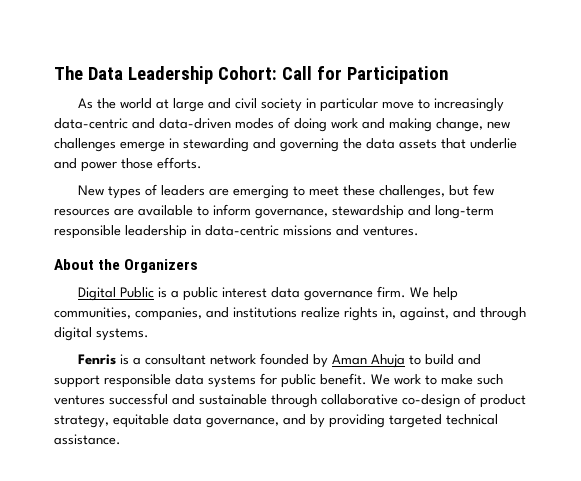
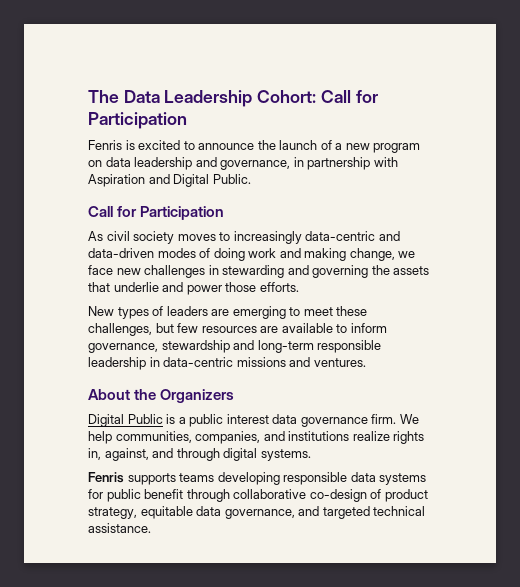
[78,98,415,112] As the world at large and civil society in particular move -> [88,140,421,153] [88,157,398,170] [88,174,251,187] [88,206,225,220] [88,231,216,244] Fenris is excited to announce the launch of a new program on data leadership and governance, in partnership with Aspiration and Digital Public. // Call for Participation // As civil society moves
(483, 125) none -> [398,251,416,258] [88,265,113,275] we face
[120,141,165,152] emerge -> (206, 271) none
[366,138,395,149] data -> (390, 270) none
[120,353,482,368] [54,375,100,388] is a consultant network founded by Aman Ahuja to build and support -> [127,472,280,485] supports teams developing
[320,373,503,385] [54,393,267,405] benefit. We work to make such ventures successful and sustainable -> [144,489,184,499] benefit
[310,414,385,428] by providing -> (320, 511) none

